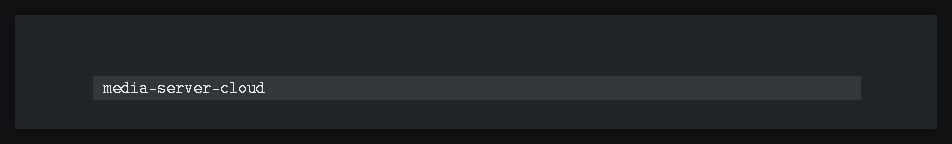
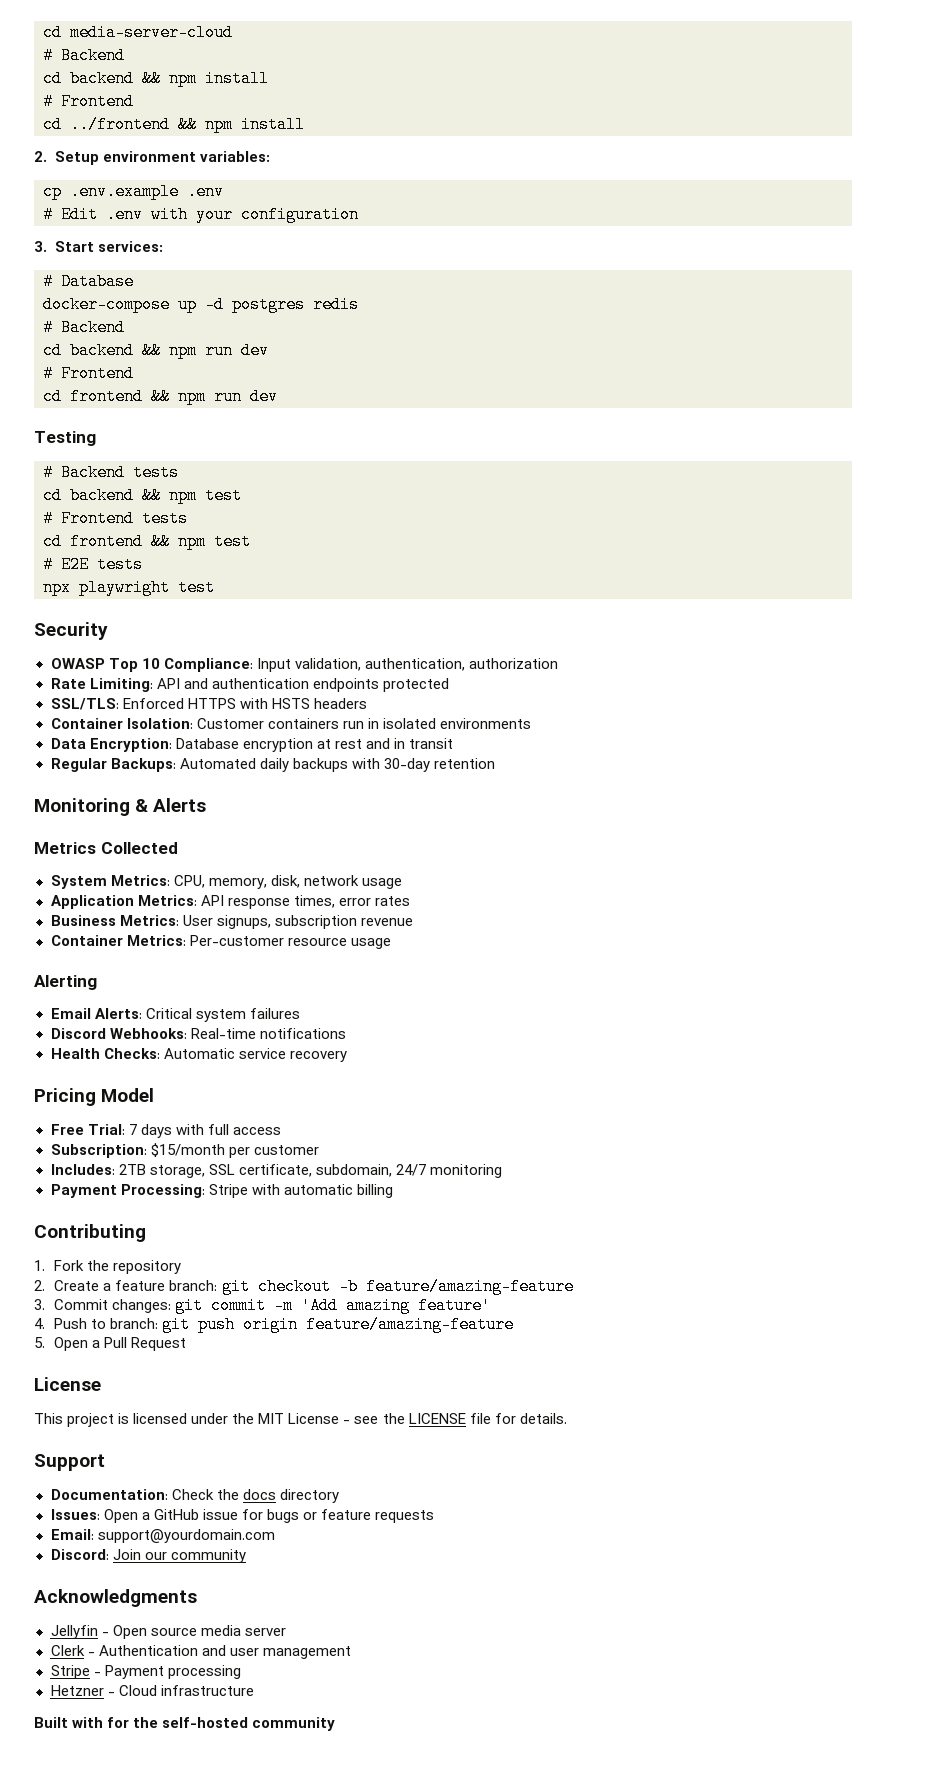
(102, 88) none -> [43,24,62,41] cd
(266, 88) none -> [43,47,125,64] [43,70,269,87] [43,93,134,110] [43,116,305,133] [34,151,270,165] [43,183,224,200] [43,206,359,223] [34,241,163,252] [43,273,134,290] [43,296,359,313] [43,319,125,336] [43,342,269,359] [43,365,134,382] [43,388,278,405] [34,431,96,446] [43,464,179,481] [43,487,242,504] [43,510,188,527] [43,533,251,550] [43,556,143,573] [43,579,215,596] [34,622,108,640] [50,658,558,672] [50,678,449,692] [50,698,367,710] [50,718,531,729] [50,738,453,752] [50,758,495,772] [34,798,207,816] [34,842,178,854] [50,875,402,889] [50,895,410,909] [50,915,413,929] [50,935,391,949] [34,975,97,990] [50,1008,300,1022] [50,1028,346,1039] [50,1048,347,1062] [34,1088,155,1106] [50,1124,281,1138] [50,1143,319,1158] [50,1164,502,1178] [50,1184,393,1198] [34,1224,146,1242] [34,1260,182,1274] [34,1278,574,1295] [34,1297,492,1314] [34,1316,515,1333] [34,1337,187,1351] [34,1377,101,1391] [34,1413,567,1427] [34,1454,105,1471] [50,1489,339,1503] [50,1509,434,1523] [50,1529,275,1543] [50,1549,246,1563] [34,1589,197,1607] [50,1625,286,1639] [50,1645,351,1659] [50,1665,241,1679] [50,1685,254,1696] [34,1717,336,1731] // # Backend // cd backend && npm install // # Frontend // cd ../frontend && npm install // 2. Setup environment variables: // cp .env.example .env // # Edit .env with your configuration // 3. Start services: // # Database // docker-compose up -d postgres redis // # Backend // cd backend && npm run dev // # Frontend // cd frontend && npm run dev // Testing // # Backend tests // cd backend && npm test // # Frontend tests // cd frontend && npm test // # E2E tests // npx playwright test // Security // OWASP Top 10 Compliance: Input validation, authentication, authorization // Rate Limiting: API and authentication endpoints protected // SSL/TLS: Enforced HTTPS with HSTS headers // Container Isolation: Customer containers run in isolated environments // Data Encryption: Database encryption at rest and in transit // Regular Backups: Automated daily backups with 30-day retention // Monitoring & Alerts // Metrics Collected // System Metrics: CPU, memory, disk, network usage // Application Metrics: API response times, error rates // Business Metrics: User signups, subscription revenue // Container Metrics: Per-customer resource usage // Alerting // Email Alerts: Critical system failures // Discord Webhooks: Real-time notifications // Health Checks: Automatic service recovery // Pricing Model // Free Trial: 7 days with full access // Subscription: $15/month per customer // Includes: 2TB storage, SSL certificate, subdomain, 24/7 monitoring // Payment Processing: Stripe with automatic billing // Contributing // 1. Fork the repository // 2. Create a feature branch: git checkout -b feature/amazing-feature // 3. Commit changes: git commit -m 'Add amazing feature' // 4. Push to branch: git push origin feature/amazing-feature // 5. Open a Pull Request // License // This project is licensed under the MIT License - see the LICENSE file for details. // Support // Documentation: Check the docs directory // Issues: Open a GitHub issue for bugs or feature requests // Email: support@yourdomain.com // Discord: Join our community // Acknowledgments // Jellyfin - Open source media server // Clerk - Authentication and user management // Stripe - Payment processing // Hetzner - Cloud infrastructure // Built with for the self-hosted community

